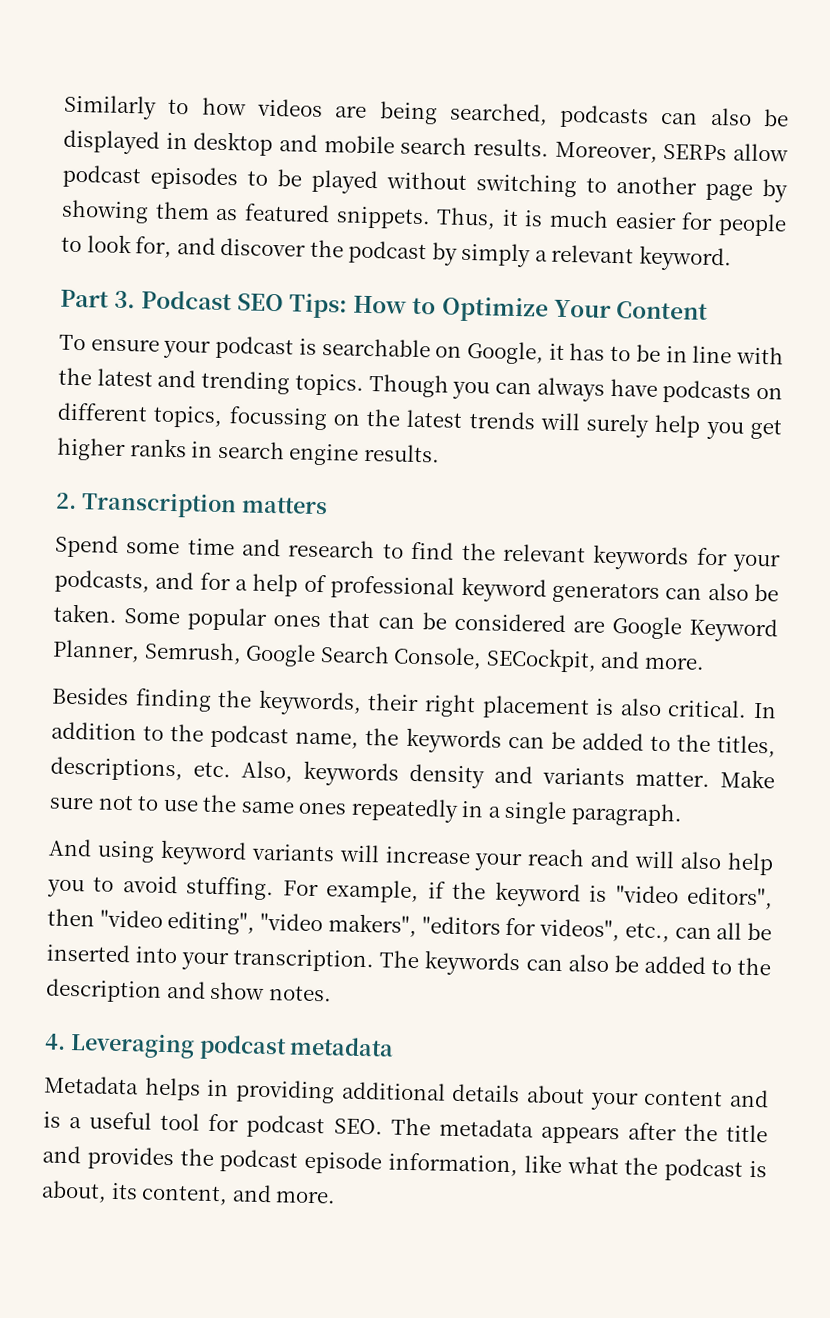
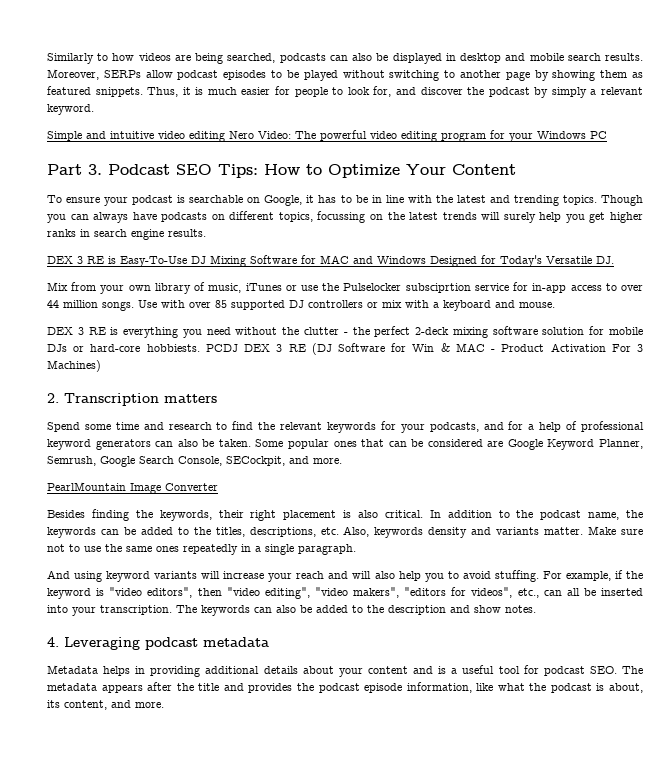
(732, 258) none -> [47,130,607,142] // Simple and intuitive video editing Nero Video: The powerful video editing program for your Windows PC
(440, 453) none -> [47,255,614,267] [47,282,643,294] [47,300,555,311] [47,326,643,338] [47,343,643,355] [47,360,101,372] // DEX 3 RE is Easy-To-Use DJ Mixing Software for MAC and Windows Designed for Today's Versatile DJ. // Mix from your own library of music, iTunes or use the Pulselocker subsciprtion service for in-app access to over 44 million songs. Use with over 85 supported DJ controllers or mix with a keyboard and mouse. // DEX 3 RE is everything you need without the clutter - the perfect 2-deck mixing software solution for mobile DJs or hard-core hobbiests. PCDJ DEX 3 RE (DJ Software for Win & MAC - Product Activation For 3 Machines)
(705, 663) none -> [47,482,218,494] // PearlMountain Image Converter

